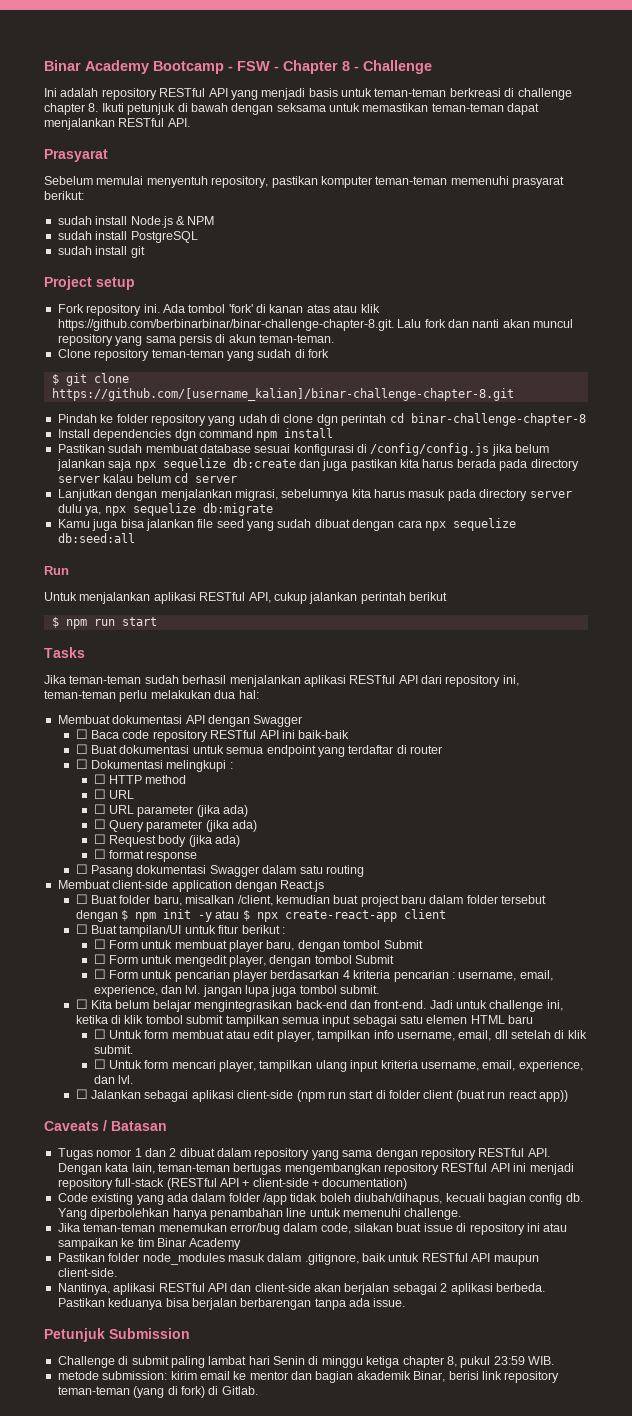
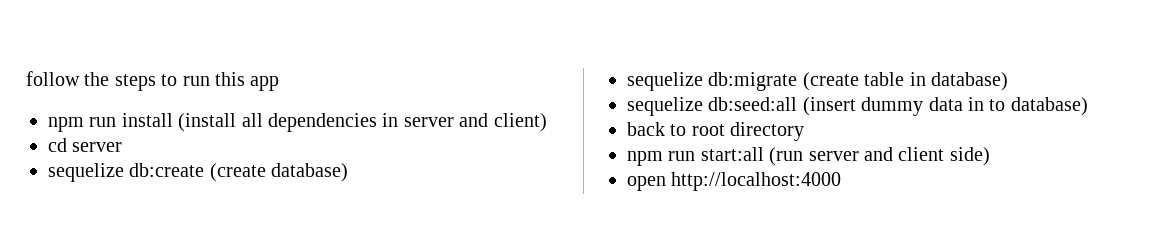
[44,60,432,74] [44,88,572,100] [44,103,540,115] [44,118,190,130] [44,149,108,162] [44,176,564,188] [44,191,84,200] [57,216,215,228] [57,231,198,243] [57,246,145,258] [44,276,135,290] [57,304,380,316] [57,319,573,331] [57,334,334,346] [57,349,329,361] [51,373,129,386] [51,388,514,401] [57,413,586,426] [57,428,334,441] [57,443,550,456] [56,458,579,471] [57,473,237,483] [57,489,572,501] [57,503,273,516] [57,518,516,531] [57,533,135,543] [44,566,69,575] [44,592,447,604] [51,617,157,629] [44,647,85,658] [44,675,519,687] [44,690,259,702] [57,715,303,727] [75,729,350,742] [75,744,443,757] [75,759,233,772] [93,774,187,784] [93,789,134,799] [93,804,249,817] [93,819,258,832] [93,834,241,847] [93,849,198,862] [75,864,364,877] [57,880,325,892] [75,894,547,907] [75,909,446,922] [75,924,285,937] [93,939,423,952] [93,954,395,967] [93,969,553,982] [93,985,380,997] [75,999,563,1012] [75,1015,534,1027] [93,1029,587,1042] [93,1045,133,1054] [93,1059,583,1072] [93,1075,133,1084] [75,1089,568,1102] [44,1120,167,1131] [57,1148,550,1160] [57,1163,574,1175] [57,1178,408,1190] [57,1193,583,1205] [57,1208,462,1220] [57,1223,568,1235] [57,1238,242,1250] [57,1253,539,1265] [57,1268,117,1277] [57,1283,545,1295] [57,1298,406,1310] [44,1328,190,1342] [57,1356,554,1368] [57,1371,560,1383] [57,1386,258,1398] Binar Academy Bootcamp - FSW - Chapter 8 - Challenge // Ini adalah repository RESTful API yang menjadi basis untuk teman-teman berkreasi di challenge chapter 8. Ikuti petunjuk di bawah dengan seksama untuk memastikan teman-teman dapat menjalankan RESTful API. // Prasyarat // Sebelum memulai menyentuh repository, pastikan komputer teman-teman memenuhi prasyarat berikut: // sudah install Node.js & NPM // sudah install PostgreSQL // sudah install git // Project setup // Fork repository ini. Ada tombol 'fork' di kanan atas atau klik https://github.com/berbinarbinar/binar-challenge-chapter-8.git. Lalu fork dan nanti akan muncul repository yang sama persis di akun teman-teman. // Clone repository teman-teman yang sudah di fork // $ git clone https://github.com/[username_kalian]/binar-challenge-chapter-8.git // Pindah ke folder repository yang udah di clone dgn perintah cd binar-challenge-chapter-8 // Install dependencies dgn command npm install // Pastikan sudah membuat database sesuai konfigurasi di /config/config.js jika belum jalankan saja npx sequelize db:create dan juga pastikan kita harus berada pada directory server kalau belum cd server // Lanjutkan dengan menjalankan migrasi, sebelumnya kita harus masuk pada directory server dulu ya, npx sequelize db:migrate // Kamu juga bisa jalankan file seed yang sudah dibuat dengan cara npx sequelize db:seed:all // Run // Untuk menjalankan aplikasi RESTful API, cukup jalankan perintah berikut // $ npm run start // Tasks // Jika teman-teman sudah berhasil menjalankan aplikasi RESTful API dari repository ini, teman-teman perlu melakukan dua hal: // Membuat dokumentasi API dengan Swagger // ☐ Baca code repository RESTful API ini baik-baik // ☐ Buat dokumentasi untuk semua endpoint yang terdaftar di router // ☐ Dokumentasi melingkupi : // ☐ HTTP method // ☐ URL // ☐ URL parameter (jika ada) // ☐ Query parameter (jika ada) // ☐ Request body (jika ada) // ☐ format response // ☐ Pasang dokumentasi Swagger dalam satu routing // Membuat client-side application dengan React.js // ☐ Buat folder baru, misalkan /client, kemudian buat project baru dalam folder tersebut dengan $ npm init -y atau $ npx create-react-app client // ☐ Buat tampilan/UI untuk fitur berikut : // ☐ Form untuk membuat player baru, dengan tombol Submit // ☐ Form untuk mengedit player, dengan tombol Submit // ☐ Form untuk pencarian player berdasarkan 4 kriteria pencarian : username, email, experience, dan lvl. jangan lupa juga tombol submit. // ☐ Kita belum belajar mengintegrasikan back-end dan front-end. Jadi untuk challenge ini, ketika di klik tombol submit tampilkan semua input sebagai satu elemen HTML baru // ☐ Untuk form membuat atau edit player, tampilkan info username, email, dll setelah di klik submit. // ☐ Untuk form mencari player, tampilkan ulang input kriteria username, email, experience, dan lvl. // ☐ Jalankan sebagai aplikasi client-side (npm run start di folder client (buat run react app)) // Caveats / Batasan // Tugas nomor 1 dan 2 dibuat dalam repository yang sama dengan repository RESTful API. Dengan kata lain, teman-teman bertugas mengembangkan repository RESTful API ini menjadi repository full-stack (RESTful API + client-side + documentation) // Code existing yang ada dalam folder /app tidak boleh diubah/dihapus, kecuali bagian config db. Yang diperbolehkan hanya penambahan line untuk memenuhi challenge. // Jika teman-teman menemukan error/bug dalam code, silakan buat issue di repository ini atau sampaikan ke tim Binar Academy // Pastikan folder node_modules masuk dalam .gitignore, baik untuk RESTful API maupun client-side. // Nantinya, aplikasi RESTful API dan client-side akan berjalan sebagai 2 aplikasi berbeda. Pastikan keduanya bisa berjalan berbarengan tanpa ada issue. // Petunjuk Submission // Challenge di submit paling lambat hari Senin di minggu ketiga chapter 8, pukul 23:59 WIB. // metode submission: kirim email ke mentor dan bagian akademik Binar, berisi link repository teman-teman (yang di fork) di Gitlab. -> [26,71,280,91] [48,113,547,132] [48,138,123,152] [48,163,349,182] [627,72,1008,91] [627,97,1088,116] [627,122,805,141] [627,147,990,166] [627,172,842,191] follow the steps to run this app // npm run install (install all dependencies in server and client) // cd server // sequelize db:create (create database) // sequelize db:migrate (create table in database) // sequelize db:seed:all (insert dummy data in to database) // back to root directory // npm run start:all (run server and client side) // open http://localhost:4000

